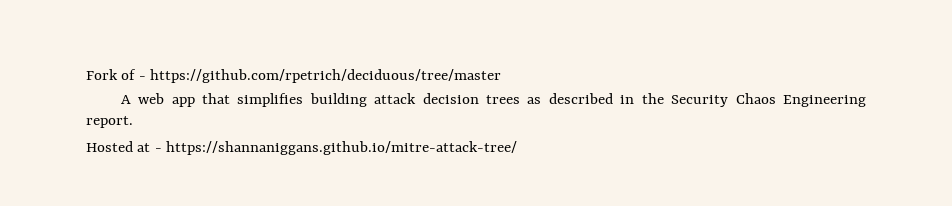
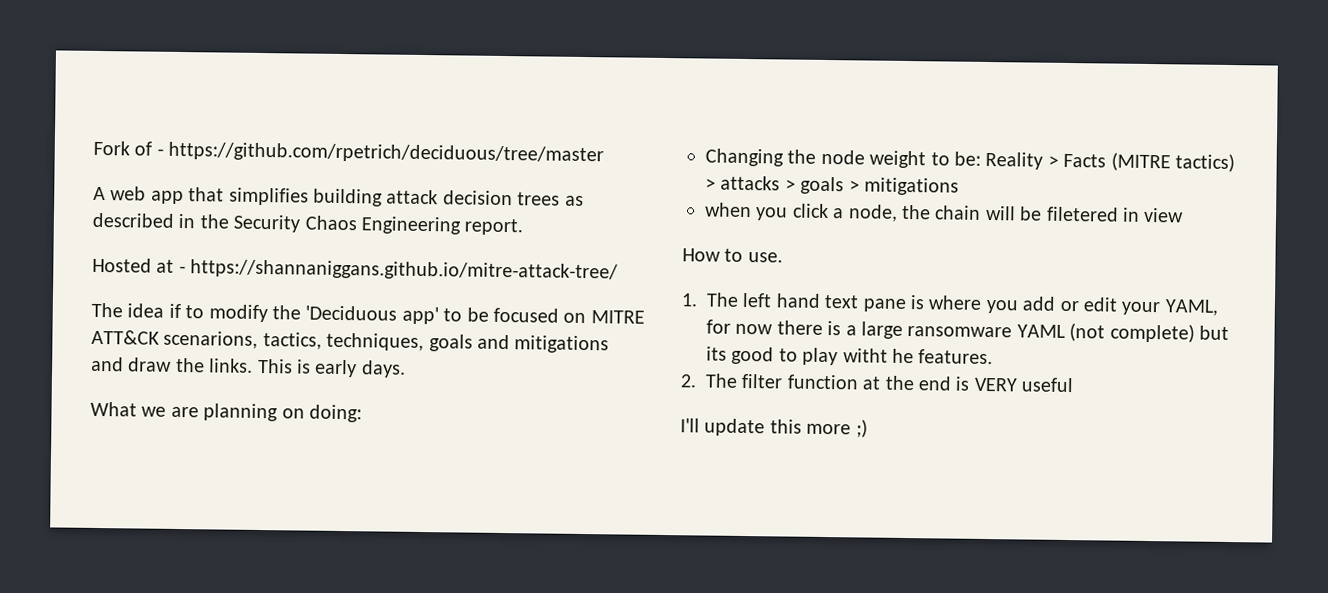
(518, 148) none -> [91,302,645,325] [91,329,610,354] [91,356,406,378] [90,401,362,423] [705,148,1235,173] [705,175,959,196] [704,202,1185,223] [682,248,783,263] [681,292,1219,316] [706,319,1229,343] [706,346,994,366] [680,373,1075,393] [680,418,868,438] // The idea if to modify the 'Deciduous app' to be focused on MITRE ATT&CK scenarions, tactics, techniques, goals and mitigations and draw the links. This is early days. // What we are planning on doing: // Changing the node weight to be: Reality > Facts (MITRE tactics) > attacks > goals > mitigations // when you click a node, the chain will be filetered in view // How to use. // 1. The left hand text pane is where you add or edit your YAML, for now there is a large ransomware YAML (not complete) but its good to play witht he features. // 2. The filter function at the end is VERY useful // I'll update this more ;)

